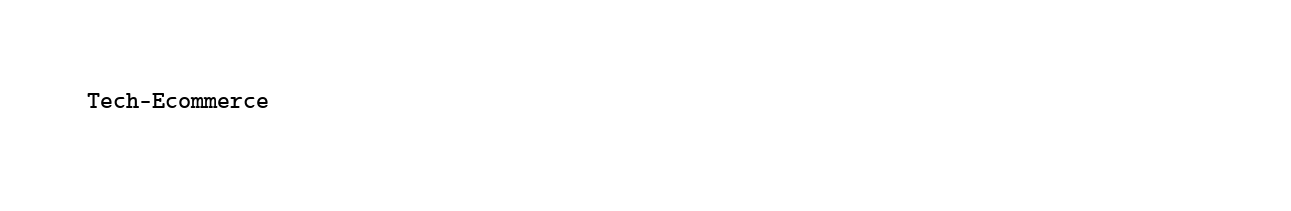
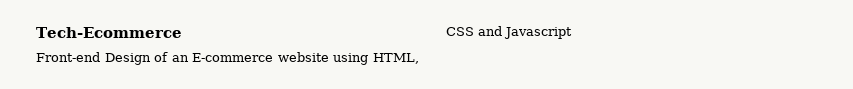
(269, 100) none -> [36,52,419,65] [446,26,572,39] // Front-end Design of an E-commerce website using HTML, CSS and Javascript

